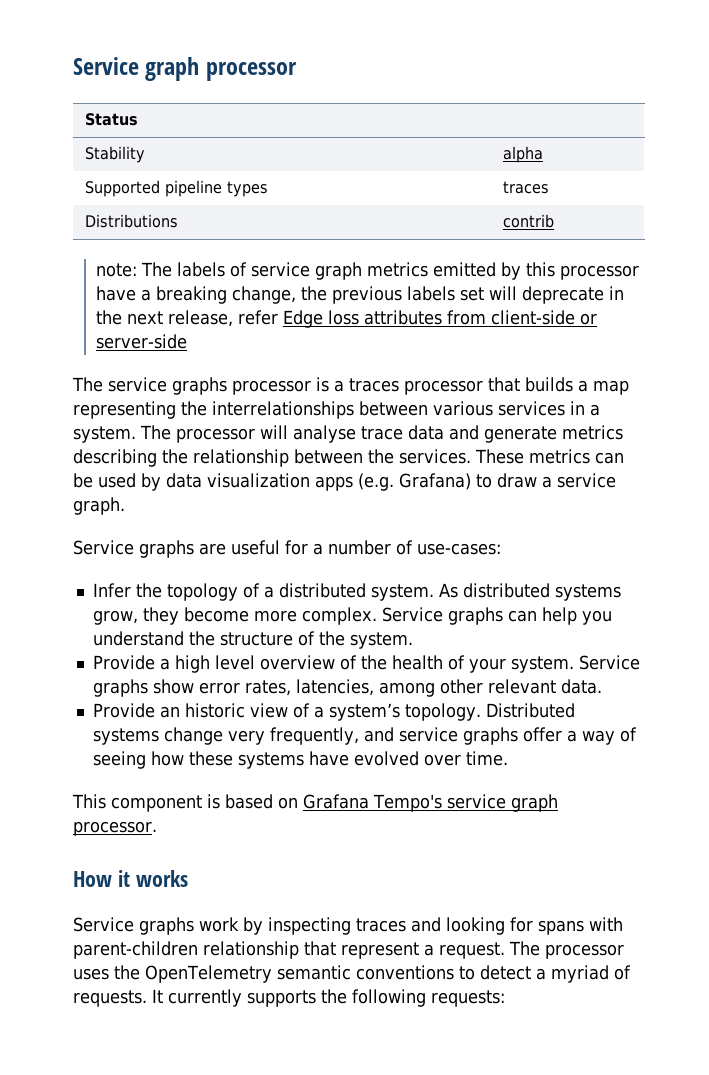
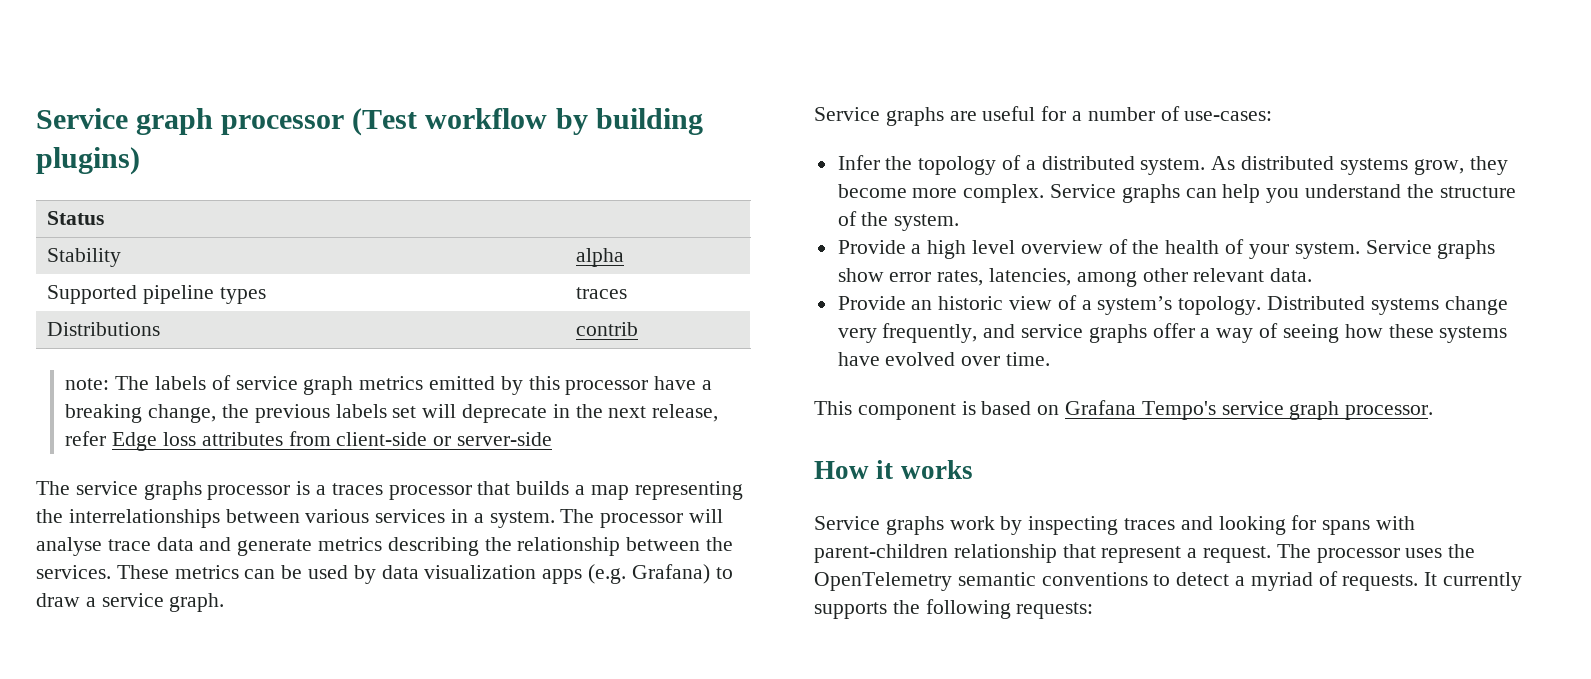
(297, 71) none -> [352,108,703,136] [36,147,140,175] (Test workflow by building plugins)

